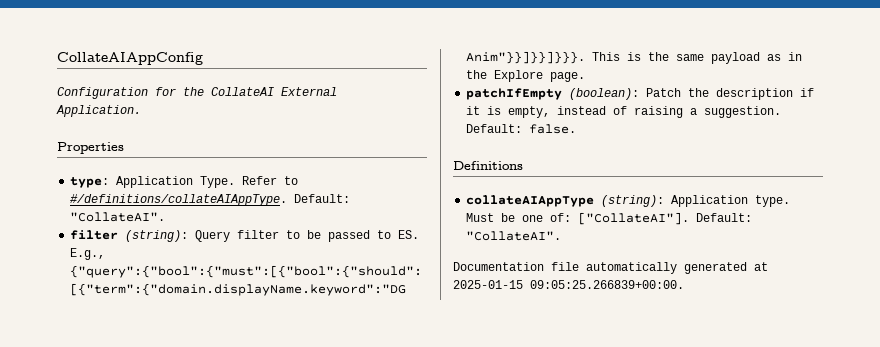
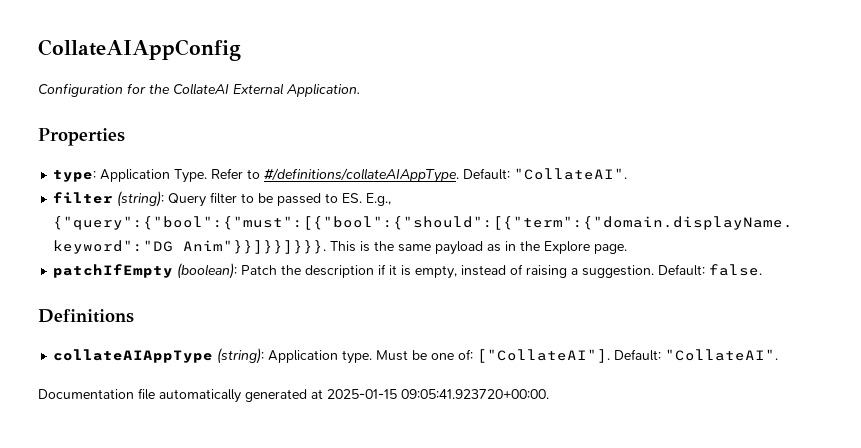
[530,280,684,289] 09:05:25.266839+00:00. -> [401,389,549,399] 09:05:41.923720+00:00.

